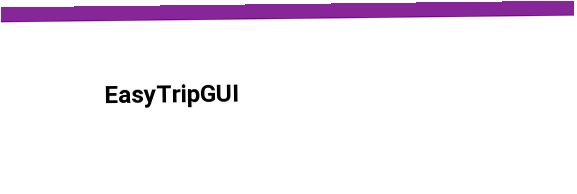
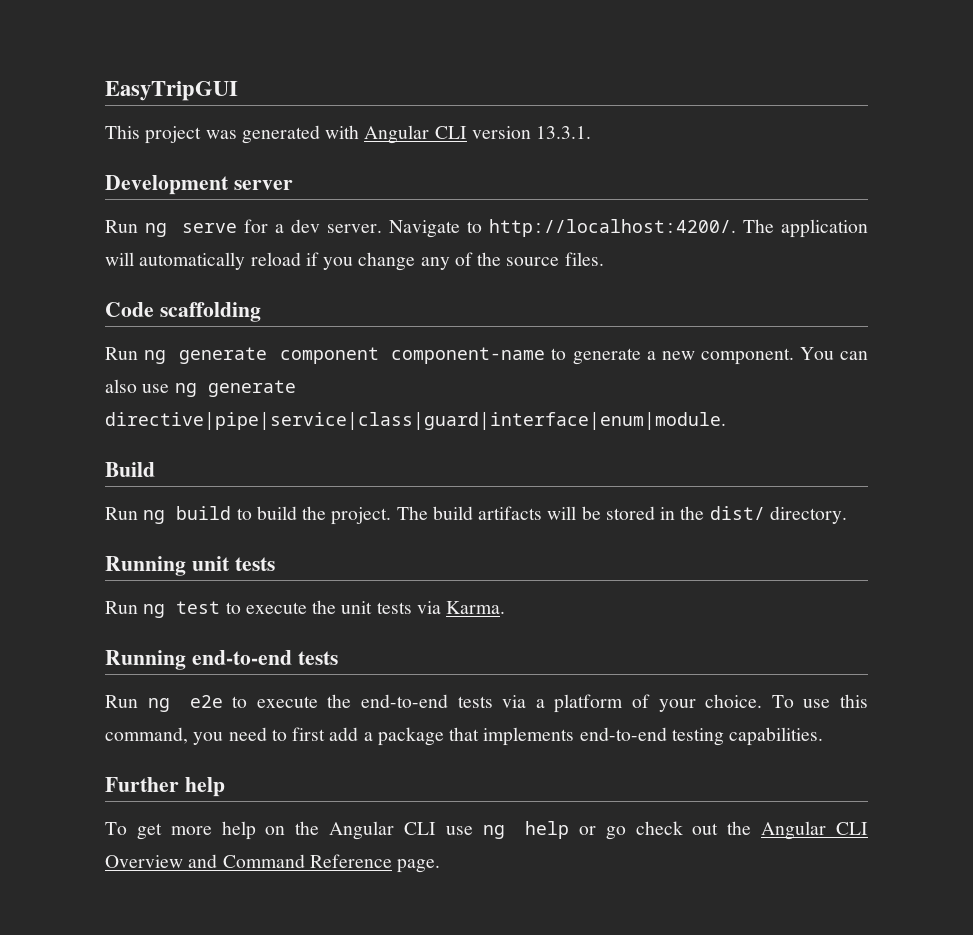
(240, 96) none -> [105,125,592,144] [105,175,293,195] [105,219,868,238] [105,252,604,271] [105,302,261,322] [105,347,868,365] [105,379,296,397] [105,412,726,430] [105,462,155,477] [105,506,847,525] [105,556,275,576] [105,600,506,618] [105,650,338,670] [105,694,868,713] [105,727,824,746] [105,777,225,797] [105,821,868,840] [105,854,441,873] // This project was generated with Angular CLI version 13.3.1. // Development server // Run ng serve for a dev server. Navigate to http://localhost:4200/. The application will automatically reload if you change any of the source files. // Code scaffolding // Run ng generate component component-name to generate a new component. You can also use ng generate directive|pipe|service|class|guard|interface|enum|module. // Build // Run ng build to build the project. The build artifacts will be stored in the dist/ directory. // Running unit tests // Run ng test to execute the unit tests via Karma. // Running end-to-end tests // Run ng e2e to execute the end-to-end tests via a platform of your choice. To use this command, you need to first add a package that implements end-to-end testing capabilities. // Further help // To get more help on the Angular CLI use ng help or go check out the Angular CLI Overview and Command Reference page.

